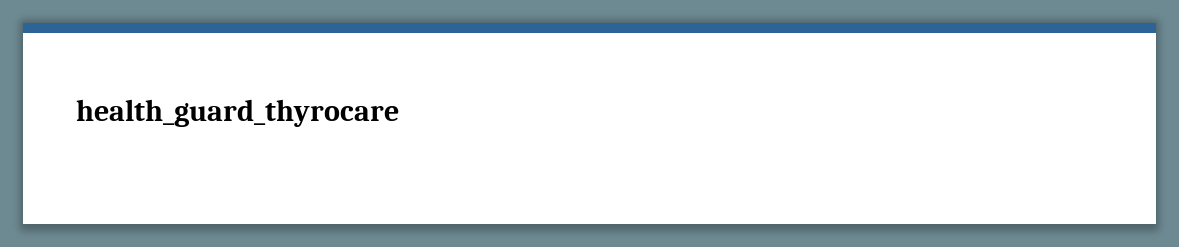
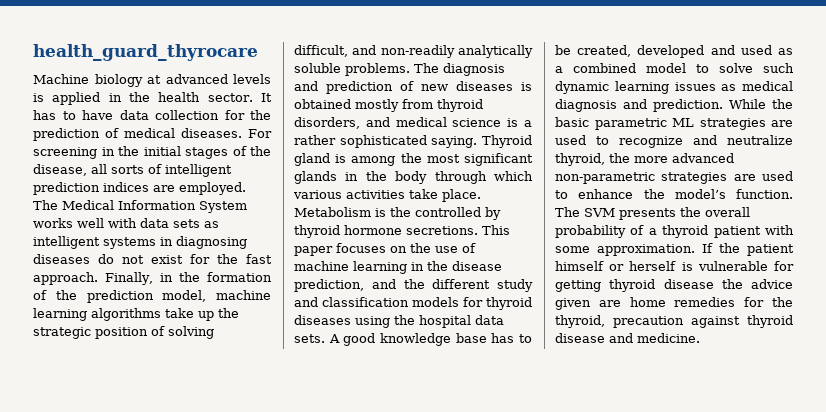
(399, 113) none -> [33,74,271,87] [33,92,272,105] [33,110,271,120] [33,128,272,141] [33,146,271,159] [33,164,232,177] [33,182,246,195] [33,200,247,213] [33,218,219,228] [33,236,247,249] [33,254,272,264] [33,272,272,285] [33,290,271,303] [33,308,239,321] [33,326,214,339] [294,45,533,58] [294,63,505,76] [294,81,532,94] [294,99,483,112] [294,117,532,129] [294,135,532,148] [294,153,533,166] [294,171,533,184] [293,189,481,202] [294,207,501,220] [294,225,510,238] [294,243,476,256] [294,261,502,274] [294,279,533,292] [294,297,532,310] [294,315,504,328] [294,333,532,346] [555,45,793,58] [555,63,794,73] [555,81,793,94] [555,99,793,112] [555,117,793,130] [555,135,793,148] [555,153,734,166] [555,171,793,184] [555,189,793,199] [555,207,750,220] [555,225,794,238] [555,243,794,256] [555,261,794,271] [555,279,793,292] [555,297,793,310] [555,315,793,328] [555,333,700,343] // Machine biology at advanced levels is applied in the health sector. It has to have data collection for the prediction of medical diseases. For screening in the initial stages of the disease, all sorts of intelligent prediction indices are employed. The Medical Information System works well with data sets as intelligent systems in diagnosing diseases do not exist for the fast approach. Finally, in the formation of the prediction model, machine learning algorithms take up the strategic position of solving difficult, and non-readily analytically soluble problems. The diagnosis and prediction of new diseases is obtained mostly from thyroid disorders, and medical science is a rather sophisticated saying. Thyroid gland is among the most significant glands in the body through which various activities take place. Metabolism is the controlled by thyroid hormone secretions. This paper focuses on the use of machine learning in the disease prediction, and the different study and classification models for thyroid diseases using the hospital data sets. A good knowledge base has to be created, developed and used as a combined model to solve such dynamic learning issues as medical diagnosis and prediction. While the basic parametric ML strategies are used to recognize and neutralize thyroid, the more advanced non-parametric strategies are used to enhance the model’s function. The SVM presents the overall probability of a thyroid patient with some approximation. If the patient himself or herself is vulnerable for getting thyroid disease the advice given are home remedies for the thyroid, precaution against thyroid disease and medicine.

